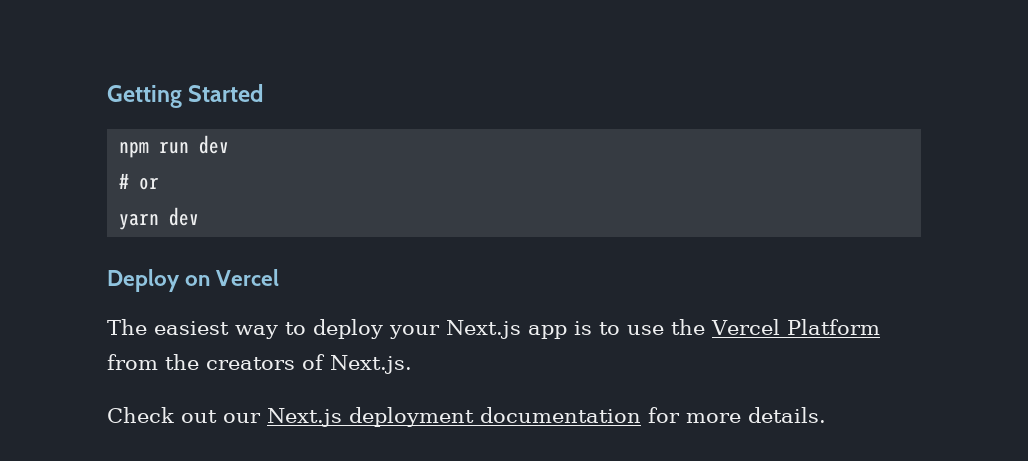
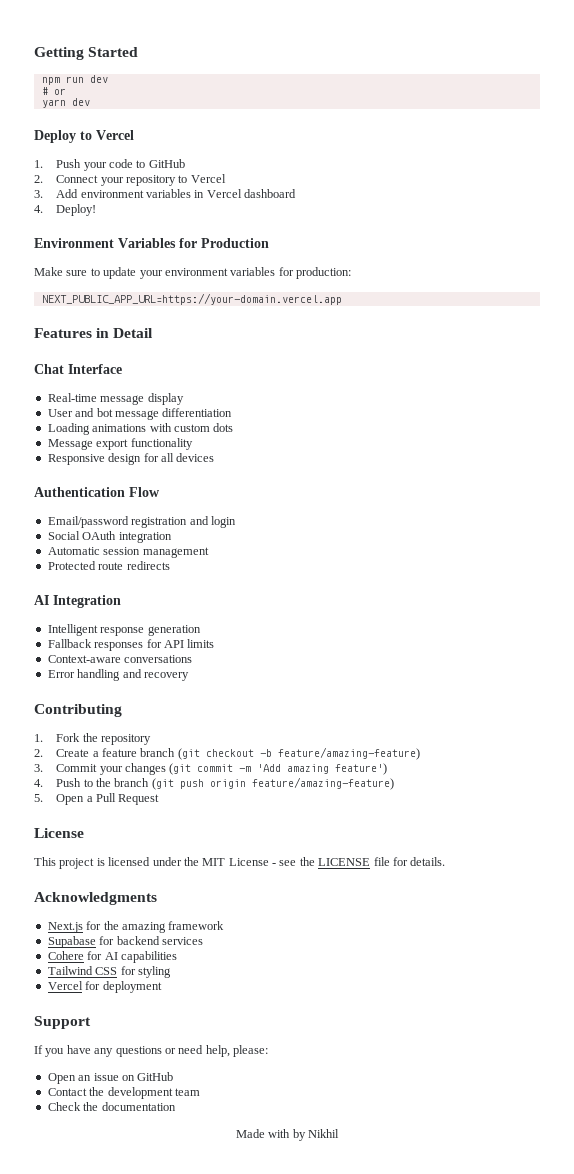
[185,269,280,286] [107,319,880,339] [107,354,412,374] [107,407,826,427] on Vercel // The easiest way to deploy your Next.js app is to use the Vercel Platform from the creators of Next.js. // Check out our Next.js deployment documentation for more details. -> [80,130,134,140] [34,159,185,171] [34,174,226,186] [34,189,297,198] [34,204,97,216] [34,238,269,248] [34,267,351,279] [41,293,342,305] [34,328,154,338] [34,364,122,374] [47,393,184,405] [47,408,233,420] [47,423,234,435] [47,438,193,450] [47,453,215,465] [34,487,160,497] [47,516,236,528] [47,531,172,543] [47,547,209,558] [47,561,170,570] [34,595,121,608] [47,624,201,636] [47,639,215,651] [47,655,193,663] [47,669,189,681] [34,704,122,717] [34,733,152,745] [34,747,420,760] [34,763,388,775] [34,777,394,790] [34,793,160,805] [34,828,84,838] [34,857,446,869] [34,892,157,905] [47,921,225,933] [47,936,203,948] [47,951,177,963] [47,966,171,978] [47,981,162,993] [34,1016,91,1029] [34,1045,268,1057] [47,1072,174,1084] [47,1087,200,1099] [47,1102,176,1111] [235,1129,340,1141] to Vercel // 1. Push your code to GitHub // 2. Connect your repository to Vercel // 3. Add environment variables in Vercel dashboard // 4. Deploy! // Environment Variables for Production // Make sure to update your environment variables for production: // NEXT_PUBLIC_APP_URL=https://your-domain.vercel.app // Features in Detail // Chat Interface // Real-time message display // User and bot message differentiation // Loading animations with custom dots // Message export functionality // Responsive design for all devices // Authentication Flow // Email/password registration and login // Social OAuth integration // Automatic session management // Protected route redirects // AI Integration // Intelligent response generation // Fallback responses for API limits // Context-aware conversations // Error handling and recovery // Contributing // 1. Fork the repository // 2. Create a feature branch (git checkout -b feature/amazing-feature) // 3. Commit your changes (git commit -m 'Add amazing feature') // 4. Push to the branch (git push origin feature/amazing-feature) // 5. Open a Pull Request // License // This project is licensed under the MIT License - see the LICENSE file for details. // Acknowledgments // Next.js for the amazing framework // Supabase for backend services // Cohere for AI capabilities // Tailwind CSS for styling // Vercel for deployment // Support // If you have any questions or need help, please: // Open an issue on GitHub // Contact the development team // Check the documentation // Made with by Nikhil

